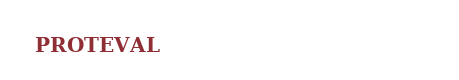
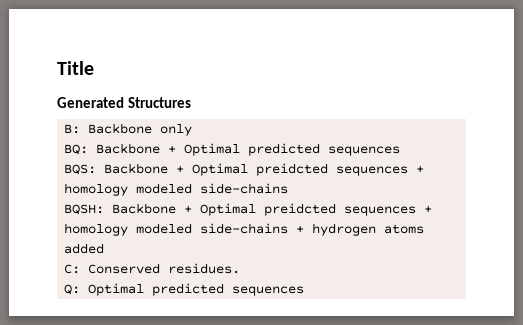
[35,37,160,52] PROTEVAL -> [57,61,94,75] [57,97,191,108] [64,123,193,136] [64,143,401,156] [64,163,425,176] [64,183,289,196] [64,203,433,216] [64,223,425,236] [64,243,105,254] [64,263,241,274] [64,283,305,296] Title // Generated Structures // B: Backbone only // BQ: Backbone + Optimal predicted sequences // BQS: Backbone + Optimal preidcted sequences + homology modeled side-chains // BQSH: Backbone + Optimal preidcted sequences + homology modeled side-chains + hydrogen atoms added // C: Conserved residues. // Q: Optimal predicted sequences

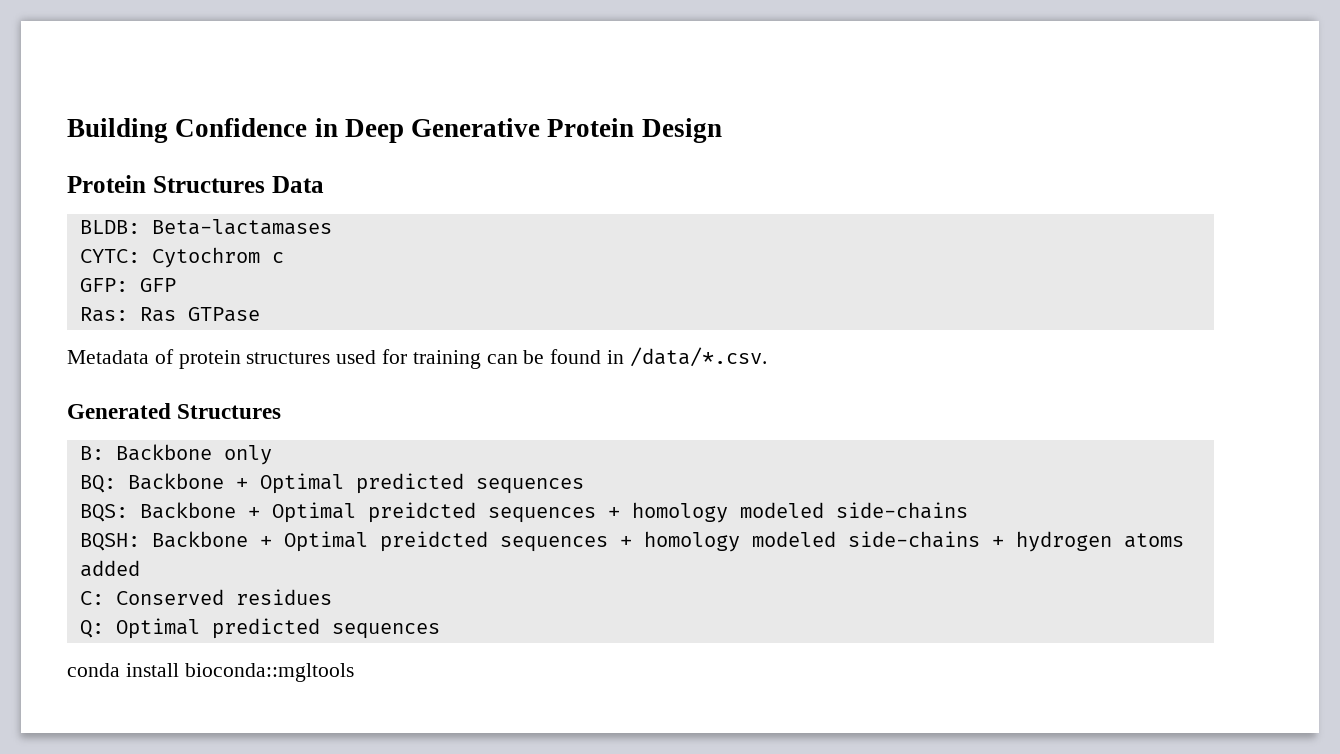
[57,61,94,75] Title -> [67,118,722,143] [67,175,324,193] [79,219,332,235] [79,247,284,268] [79,278,176,292] [79,307,260,322] [67,347,767,369] Building Confidence in Deep Generative Protein Design // Protein Structures Data // BLDB: Beta-lactamases // CYTC: Cytochrom c // GFP: GFP // Ras: Ras GTPase // Metadata of protein structures used for training can be found in /data/*.csv.
[168,263,241,274] residues. -> [235,589,332,605] residues
(305, 291) none -> [67,663,354,682] // conda install bioconda::mgltools

